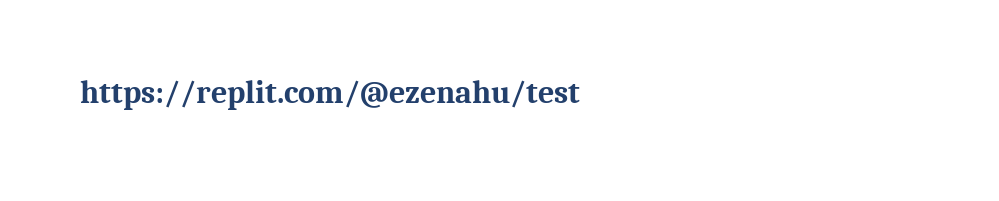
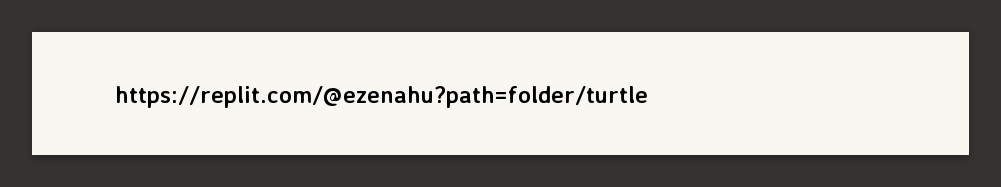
[80,80,580,110] https://replit.com/@ezenahu/test -> [115,86,648,108] https://replit.com/@ezenahu?path=folder/turtle

